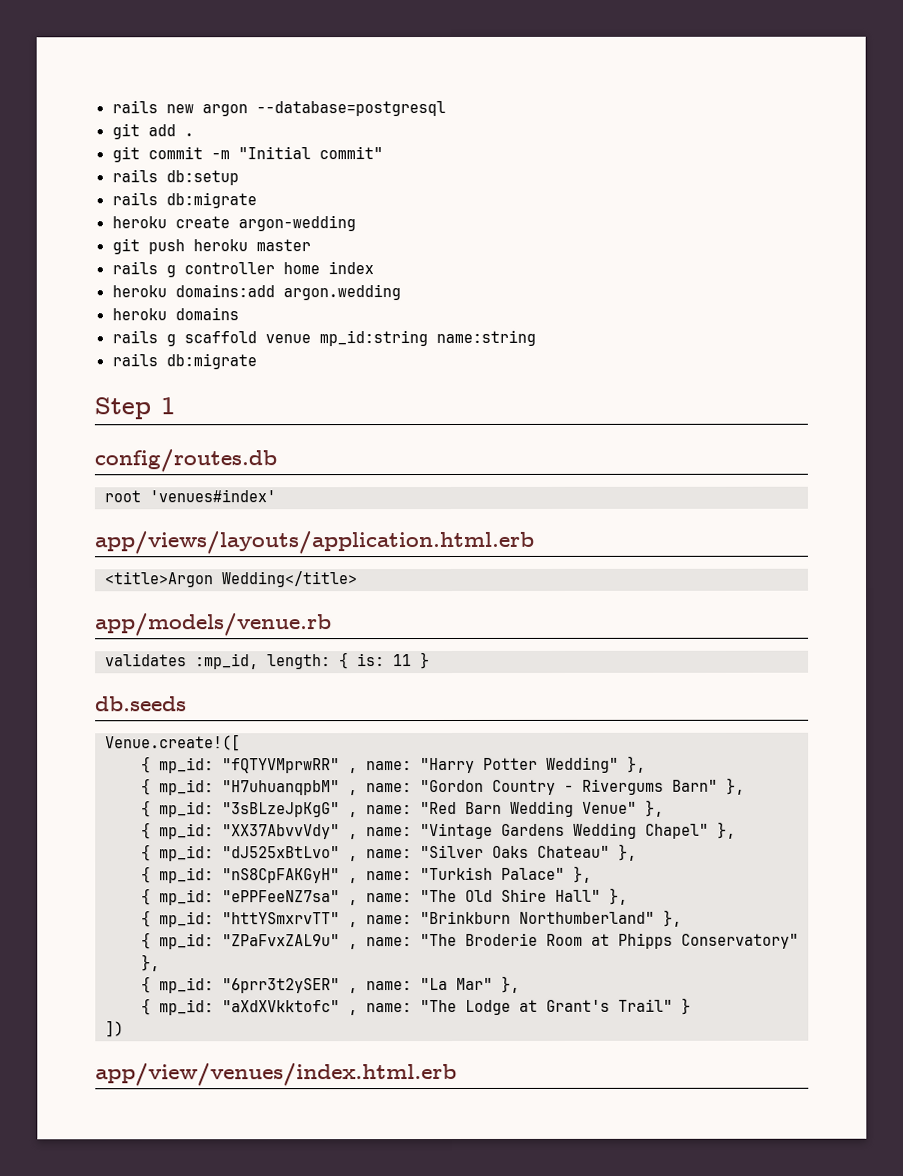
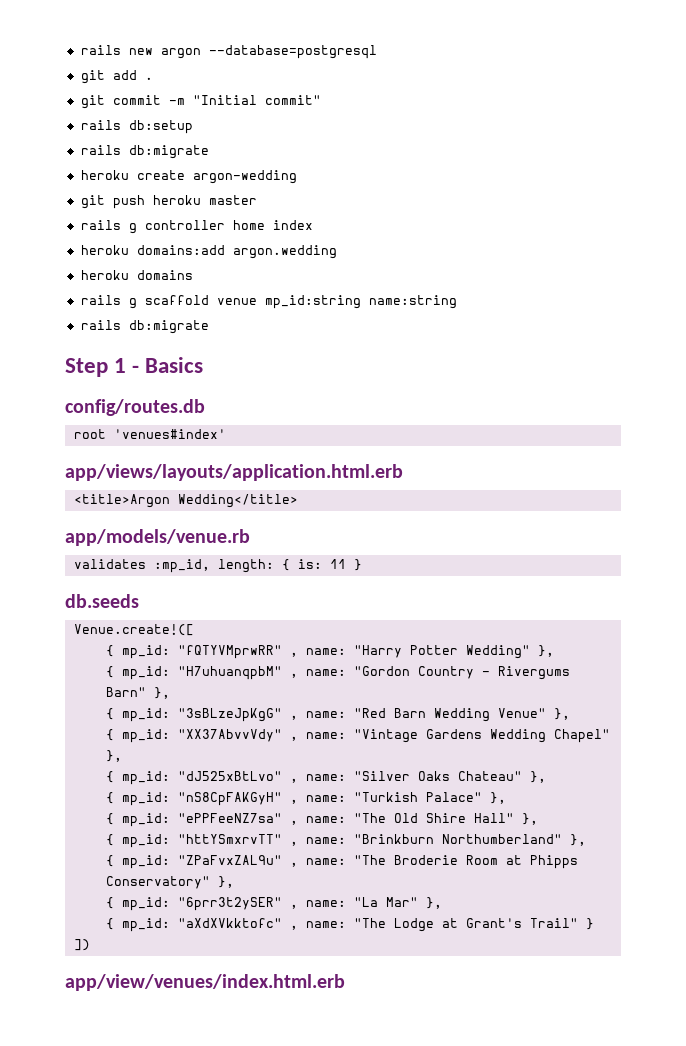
(175, 406) none -> [132,357,204,373] - Basics

